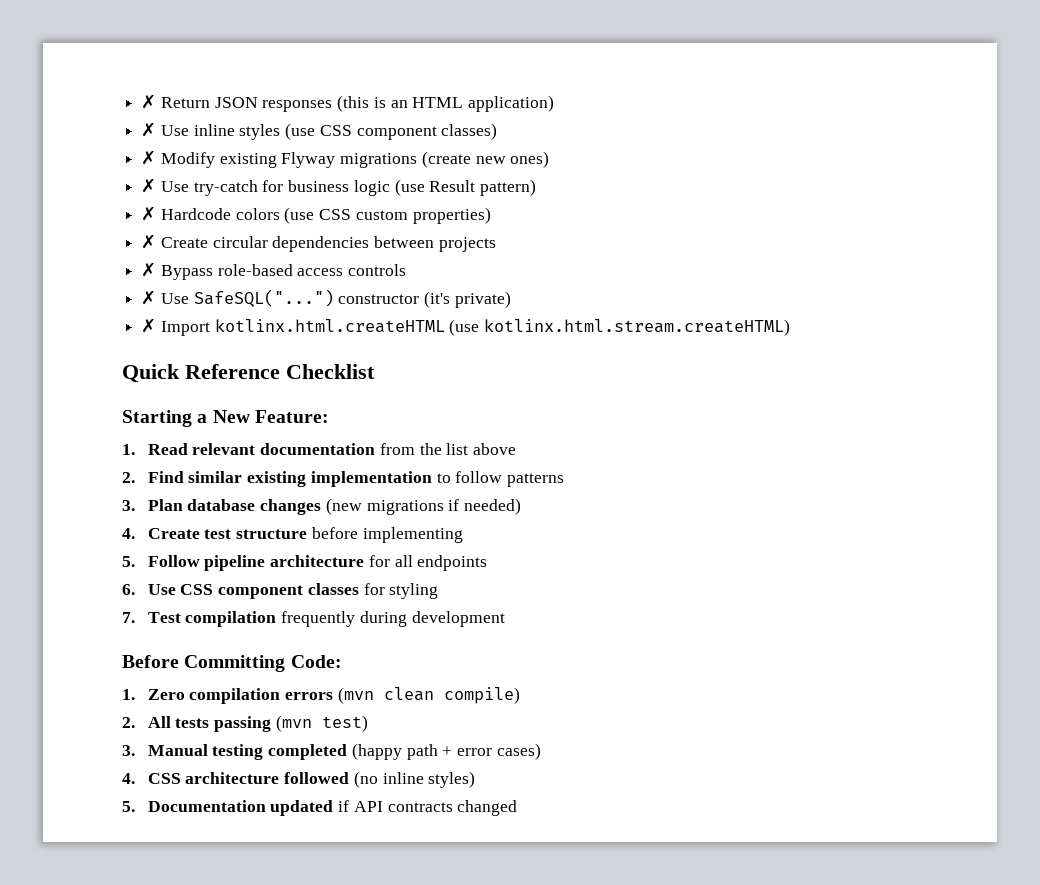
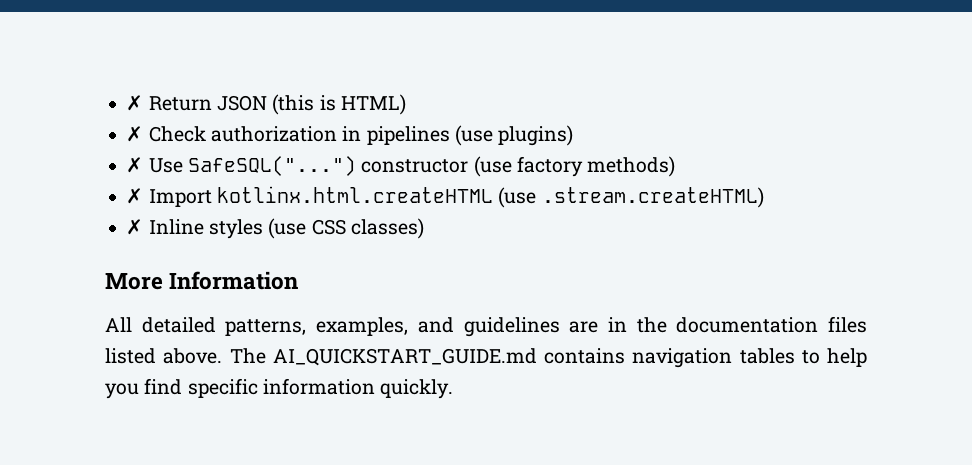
[262,100,333,112] responses -> (267, 103) none
[390,95,555,112] [141,122,498,140] [141,150,550,168] [141,178,537,196] [141,206,491,224] [141,234,496,252] [141,262,407,280] an HTML application) // ✗ Use inline styles (use CSS component classes) // ✗ Modify existing Flyway migrations (create new ones) // ✗ Use try-catch for business logic (use Result pattern) // ✗ Hardcode colors (use CSS custom properties) // ✗ Create circular dependencies between projects // ✗ Bypass role-based access controls -> [340,94,406,115] [126,125,574,146] HTML) // ✗ Check authorization in pipelines (use plugins)
[424,291,511,308] (it's private) -> [473,156,676,177] (use factory methods)
[484,319,791,336] [122,364,375,383] [122,410,329,427] [122,443,517,455] [122,471,565,487] [122,498,522,515] [122,527,463,543] [122,555,488,571] [122,583,439,599] [122,611,505,627] [122,655,342,672] [122,687,520,704] [122,715,368,732] [122,743,541,760] [122,771,476,788] [122,800,518,816] kotlinx.html.stream.createHTML) // Quick Reference Checklist // Starting a New Feature: // 1. Read relevant documentation from the list above // 2. Find similar existing implementation to follow patterns // 3. Plan database changes (new migrations if needed) // 4. Create test structure before implementing // 5. Follow pipeline architecture for all endpoints // 6. Use CSS component classes for styling // 7. Test compilation frequently during development // Before Committing Code: // 1. Zero compilation errors (mvn clean compile) // 2. All tests passing (mvn test) // 3. Manual testing completed (happy path + error cases) // 4. CSS architecture followed (no inline styles) // 5. Documentation updated if API contracts changed -> [541,187,764,208] [126,218,424,239] [105,271,299,290] [105,316,868,337] [105,348,867,368] [105,378,454,399] .stream.createHTML) // ✗ Inline styles (use CSS classes) // More Information // All detailed patterns, examples, and guidelines are in the documentation files listed above. The AI_QUICKSTART_GUIDE.md contains navigation tables to help you find specific information quickly.

